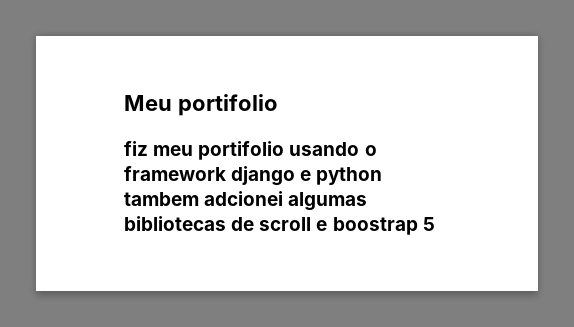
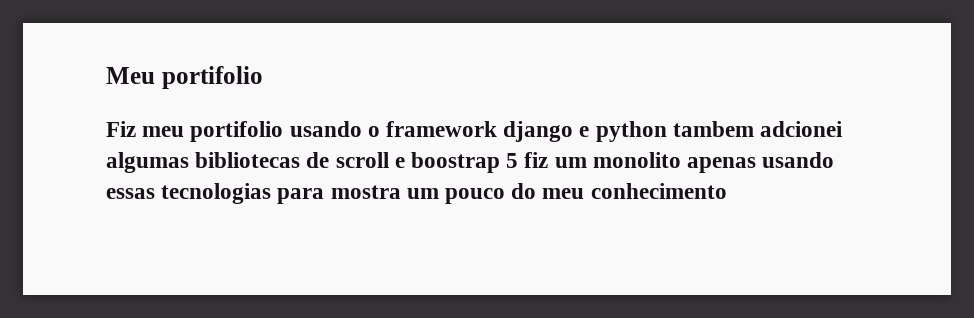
[124,141,148,156] fiz -> [106,121,136,137] Fiz
(435, 224) none -> [524,152,835,173] [106,183,727,204] fiz um monolito apenas usando essas tecnologias para mostra um pouco do meu conhecimento

